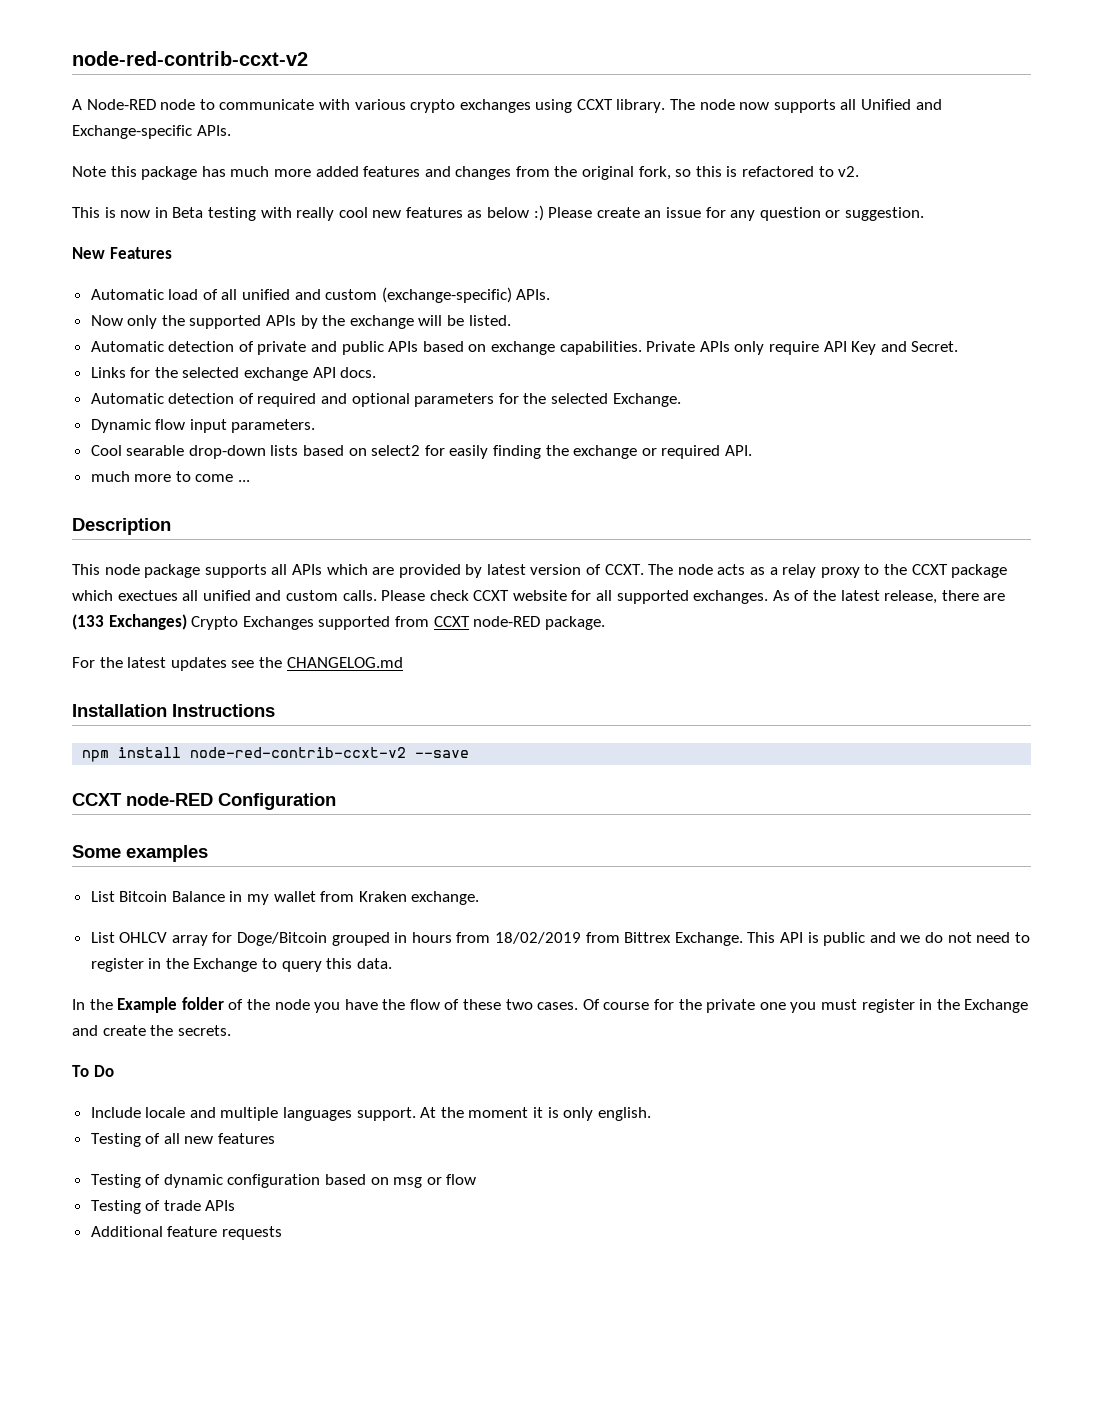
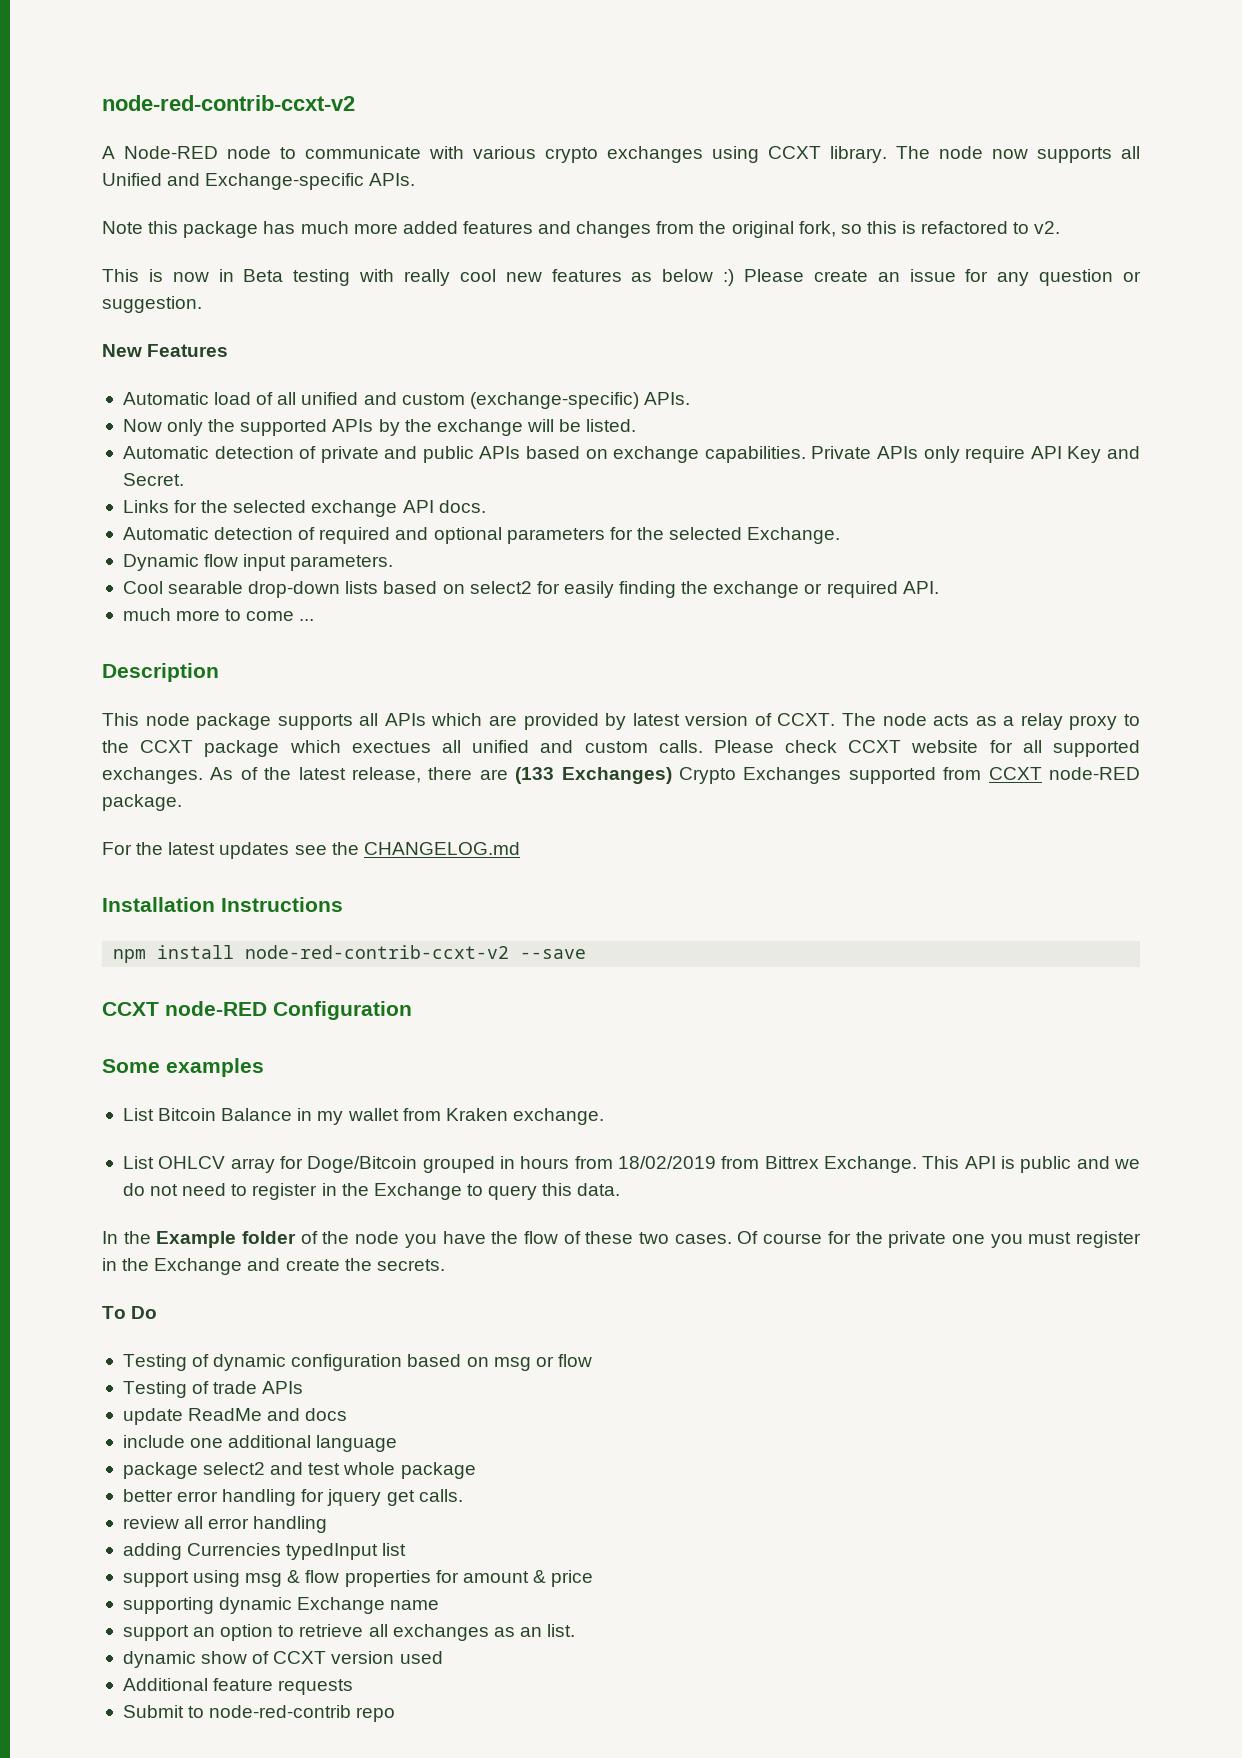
[90,1107,651,1121] [90,1133,276,1147] // Include locale and multiple languages support. At the moment it is only english. // Testing of all new features -> (158, 1312) none
(236, 1205) none -> [122,1408,348,1425] [122,1435,398,1452] [122,1462,476,1479] [122,1489,463,1506] [122,1516,328,1533] [122,1543,407,1560] [122,1570,594,1587] [122,1597,440,1614] [122,1624,576,1641] [122,1651,443,1668] // update ReadMe and docs // include one additional language // package select2 and test whole package // better error handling for jquery get calls. // review all error handling // adding Currencies typedInput list // support using msg & flow properties for amount & price // supporting dynamic Exchange name // support an option to retrieve all exchanges as an list. // dynamic show of CCXT version used
(282, 1233) none -> [122,1705,396,1722] // Submit to node-red-contrib repo

